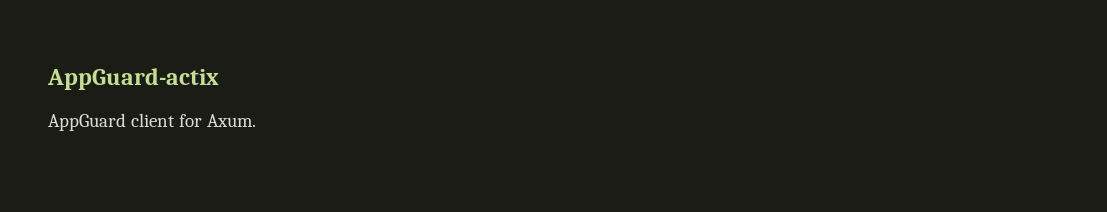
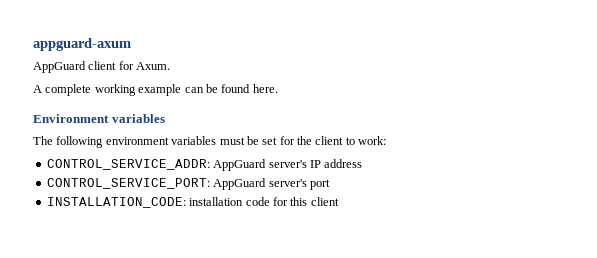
[47,68,219,90] AppGuard-actix -> [33,38,131,51] appguard-axum
(257, 120) none -> [33,84,278,96] [33,114,165,123] [33,136,387,148] [46,159,363,171] [46,178,330,190] [46,197,339,208] // A complete working example can be found here. // Environment variables // The following environment variables must be set for the client to work: // CONTROL_SERVICE_ADDR: AppGuard server's IP address // CONTROL_SERVICE_PORT: AppGuard server's port // INSTALLATION_CODE: installation code for this client

